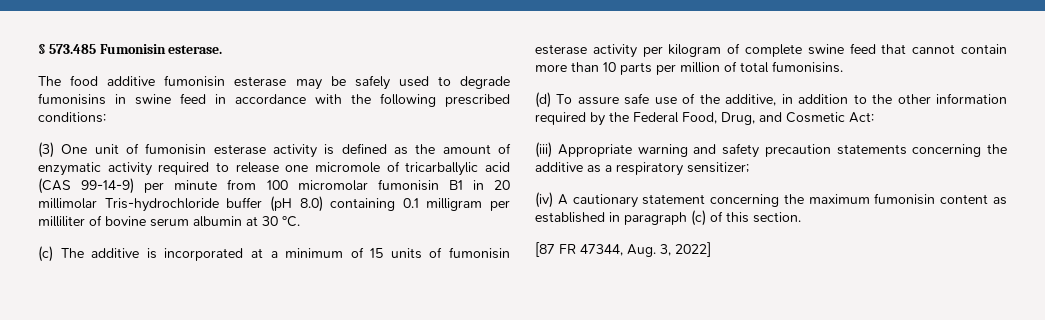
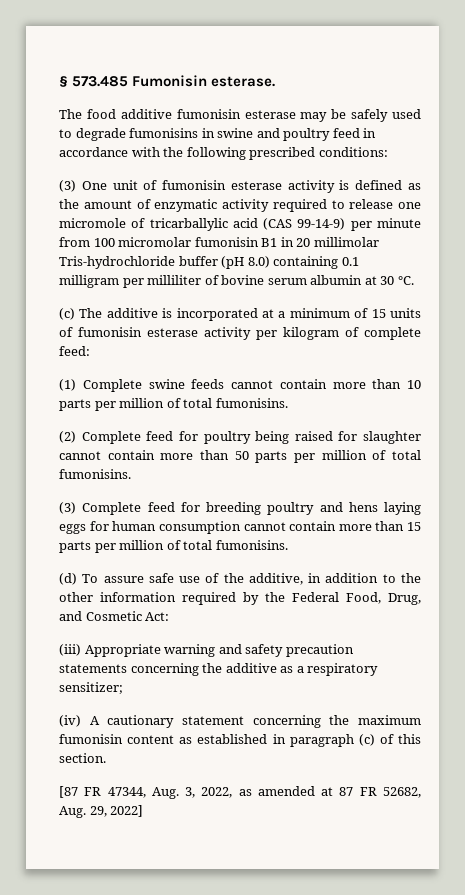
(171, 99) none -> [256,128,331,141] and poultry
[807,43,907,55] swine feed that -> [59,346,90,356] [59,379,225,392] feed: // (1) Complete swine feeds
(843, 67) none -> [59,431,421,444] [59,450,421,463] [59,469,131,479] [59,502,421,515] [59,521,421,534] [59,540,288,553] // (2) Complete feed for poultry being raised for slaughter cannot contain more than 50 parts per million of total fumonisins. // (3) Complete feed for breeding poultry and hens laying eggs for human consumption cannot contain more than 15 parts per million of total fumonisins.
(671, 250) none -> [201,786,421,798] [59,806,107,818] 2022, as amended at 87 FR 52682, Aug. 29,

